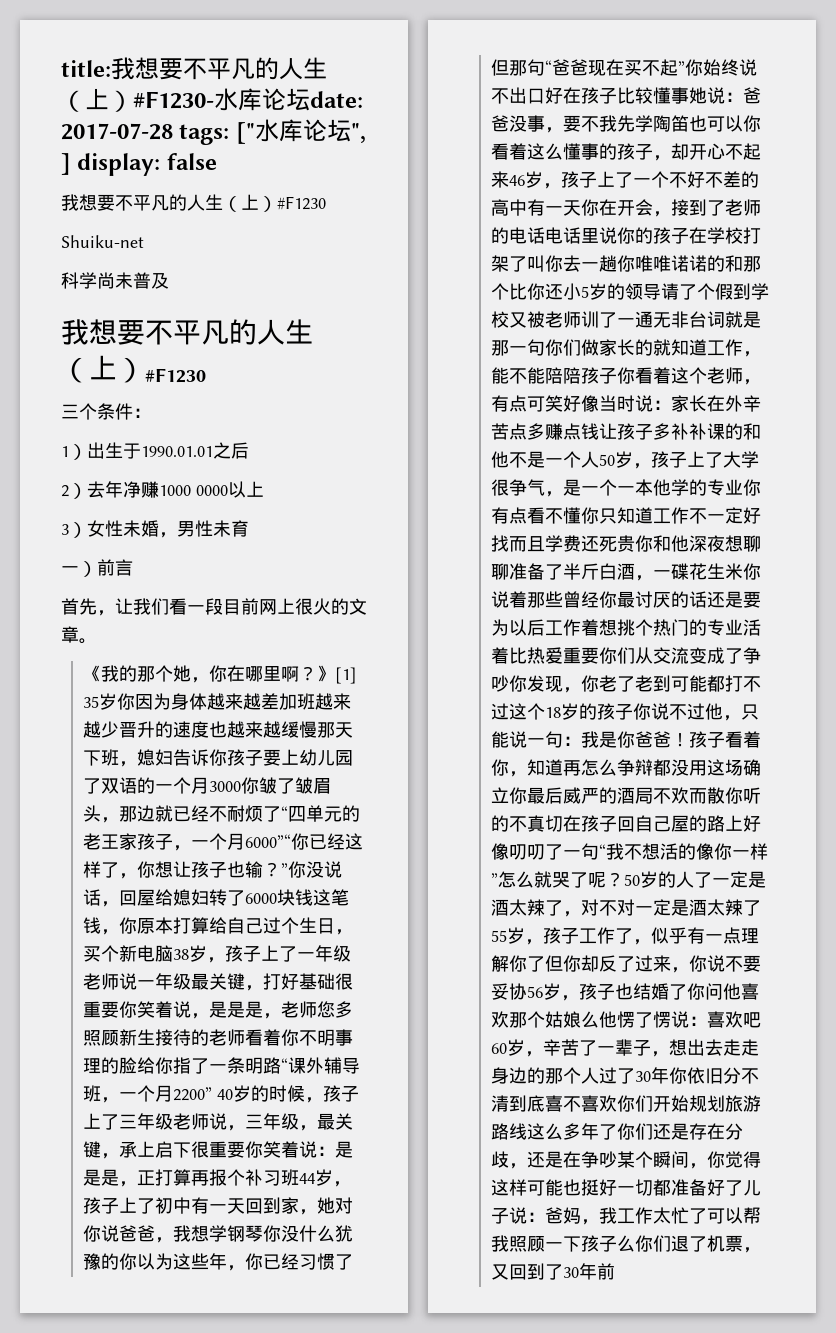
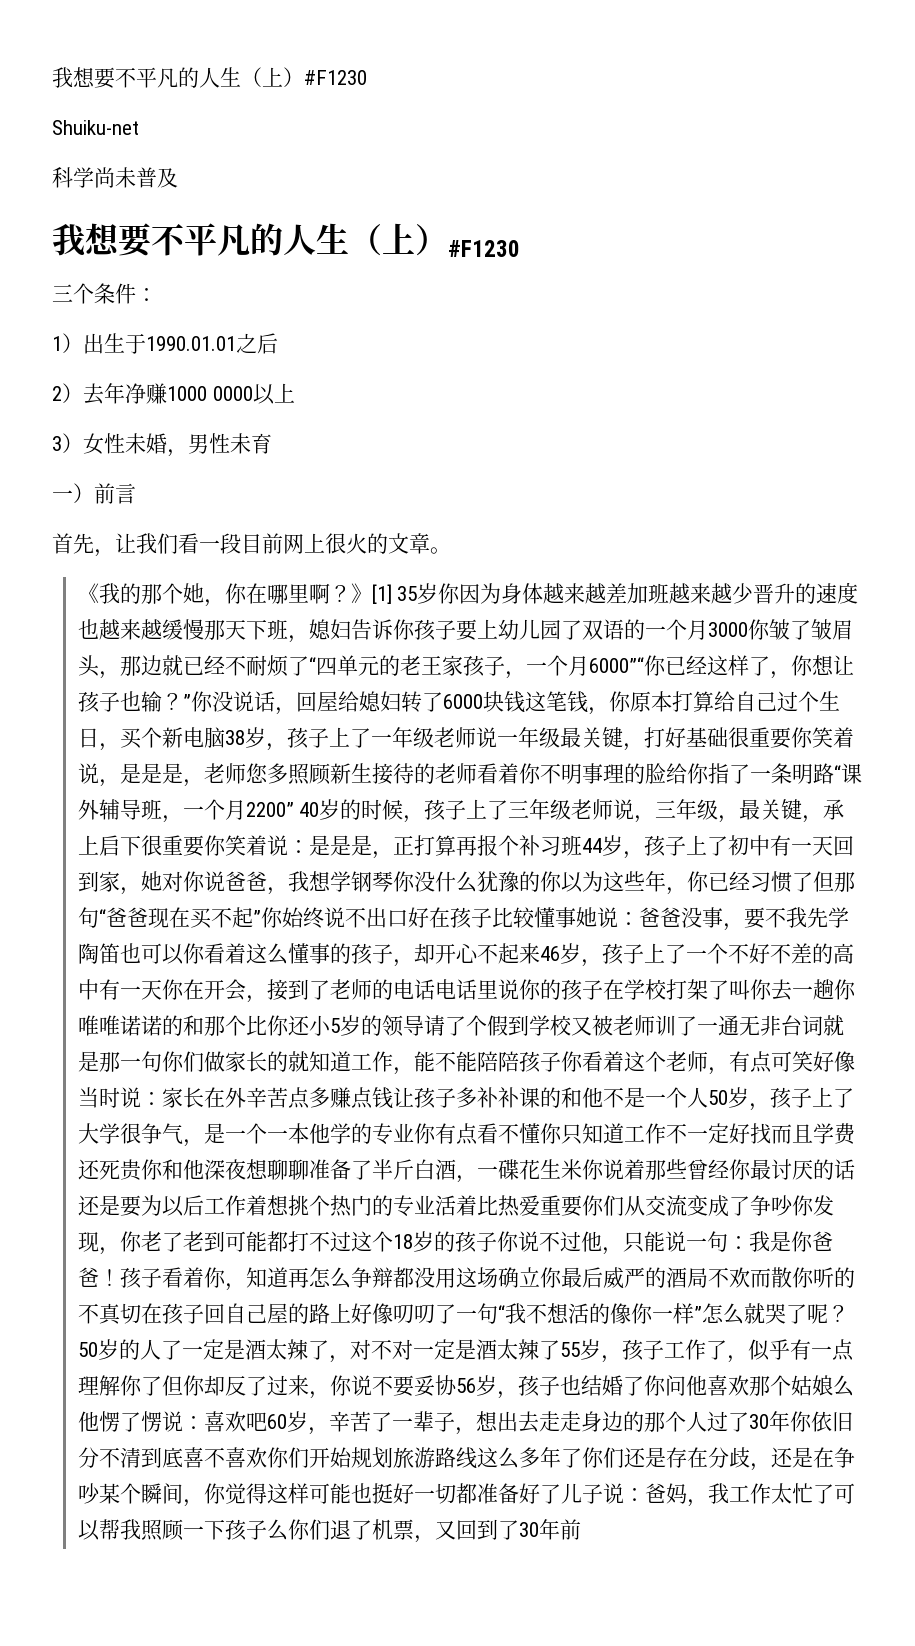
[61,57,327,80] [61,88,363,112] [61,119,366,145] [61,153,217,176] title:我想要不平凡的人生（上）#F1230-水库论坛date: 2017-07-28 tags: ["水库论坛", ] display: false // -> (52, 77) none

